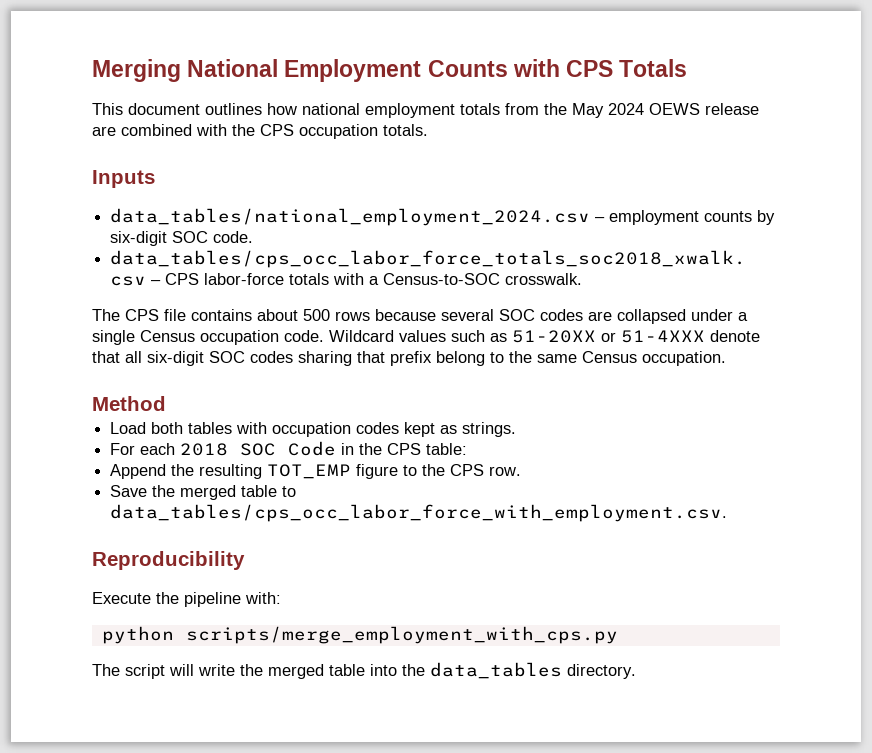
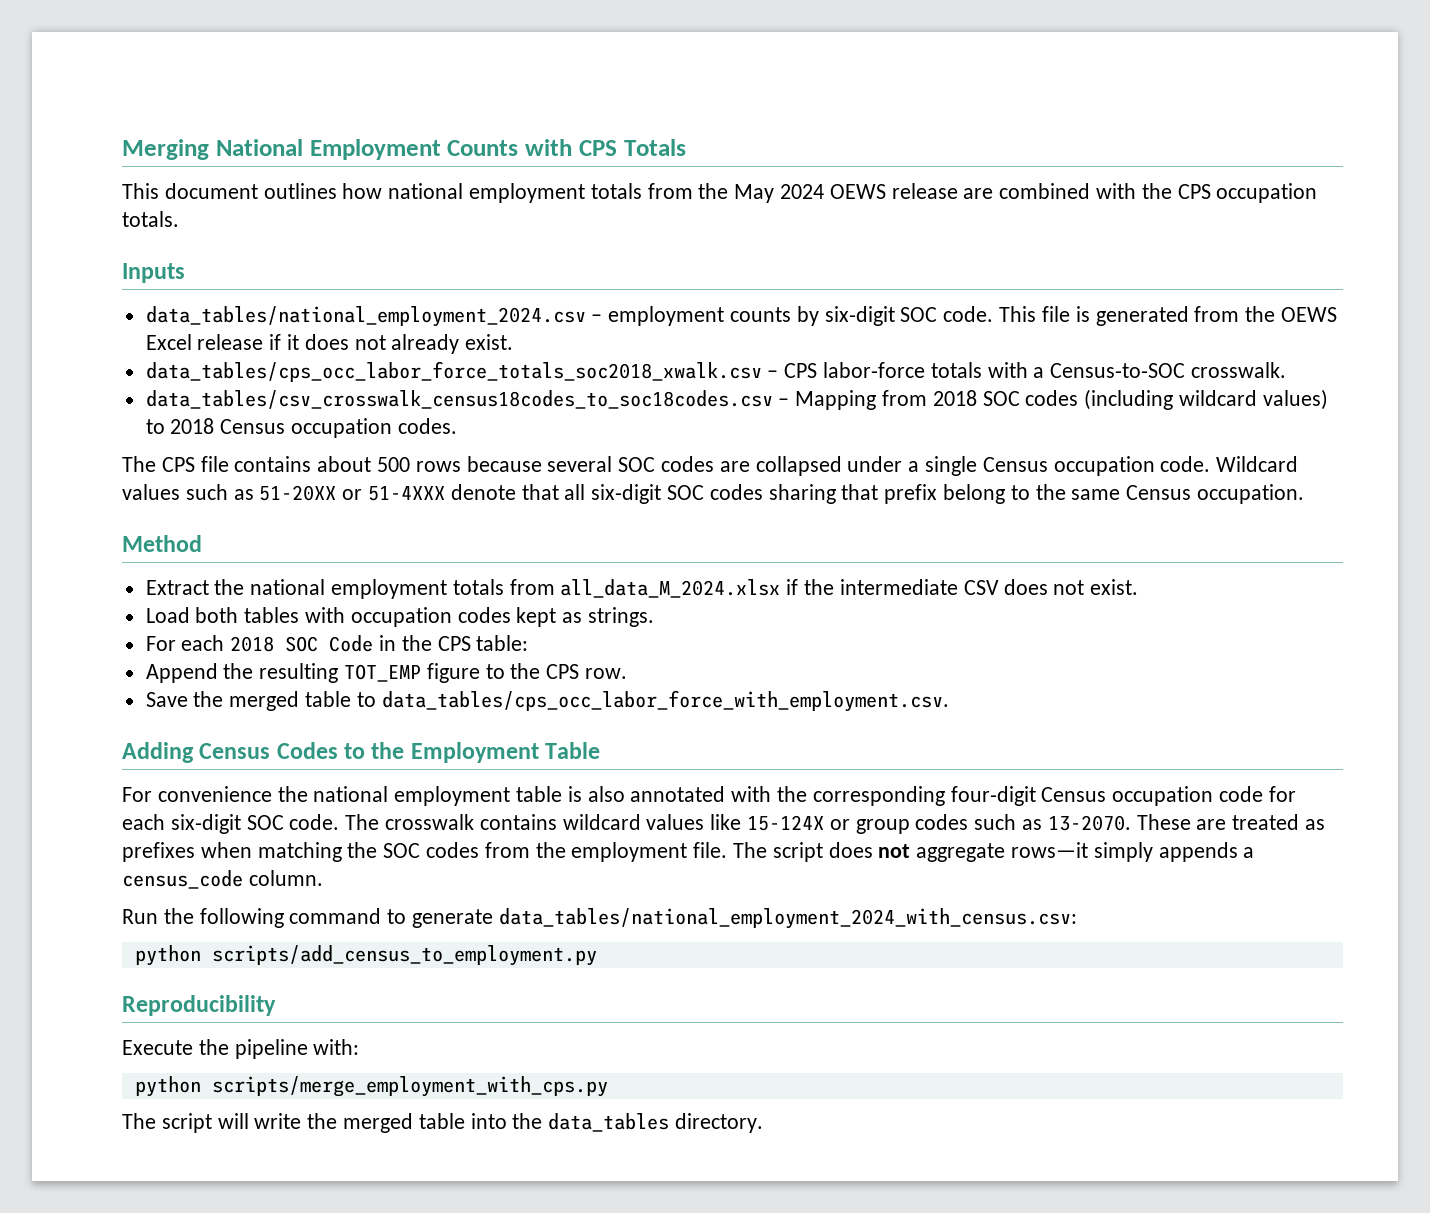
(254, 237) none -> [999,306,1337,326] [145,334,514,354] This file is generated from the OEWS Excel release if it does not already exist.
(583, 279) none -> [145,389,1328,410] [145,418,457,438] // data_tables/csv_crosswalk_census18codes_to_soc18codes.csv – Mapping from 2018 SOC codes (including wildcard values) to 2018 Census occupation codes.
(166, 403) none -> [145,579,1139,599] // Extract the national employment totals from all_data_M_2024.xlsx if the intermediate CSV does not exist.
(728, 513) none -> [122,742,601,763] [122,786,1296,806] [122,814,1326,834] [122,842,1255,862] [122,870,323,889] [122,908,1077,929] [134,945,597,966] // Adding Census Codes to the Employment Table // For convenience the national employment table is also annotated with the corresponding four‑digit Census occupation code for each six‑digit SOC code. The crosswalk contains wildcard values like 15-124X or group codes such as 13-2070. These are treated as prefixes when matching the SOC codes from the employment file. The script does not aggregate rows—it simply appends a census_code column. // Run the following command to generate data_tables/national_employment_2024_with_census.csv: // python scripts/add_census_to_employment.py

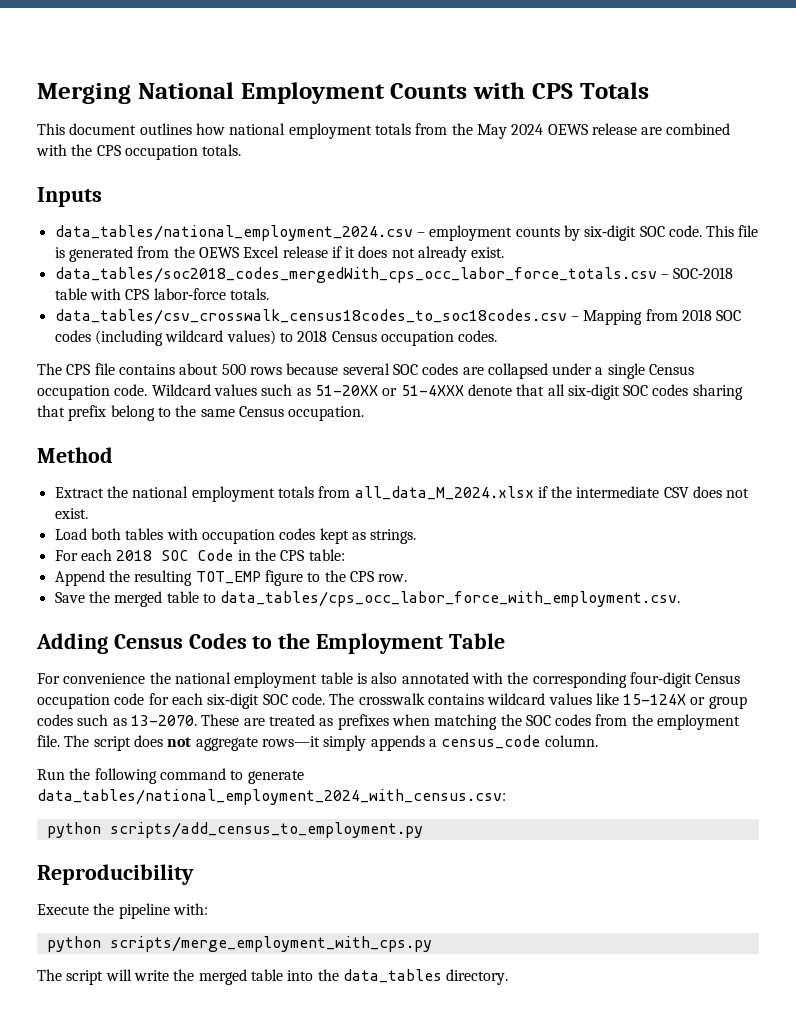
[145,361,1287,382] data_tables/cps_occ_labor_force_totals_soc2018_xwalk.csv – CPS labor‑force totals with a Census‑to‑SOC crosswalk. -> [54,267,734,283] [54,288,269,300] data_tables/soc2018_codes_mergedWith_cps_occ_labor_force_totals.csv – SOC‑2018 table with CPS labor‑force totals.

